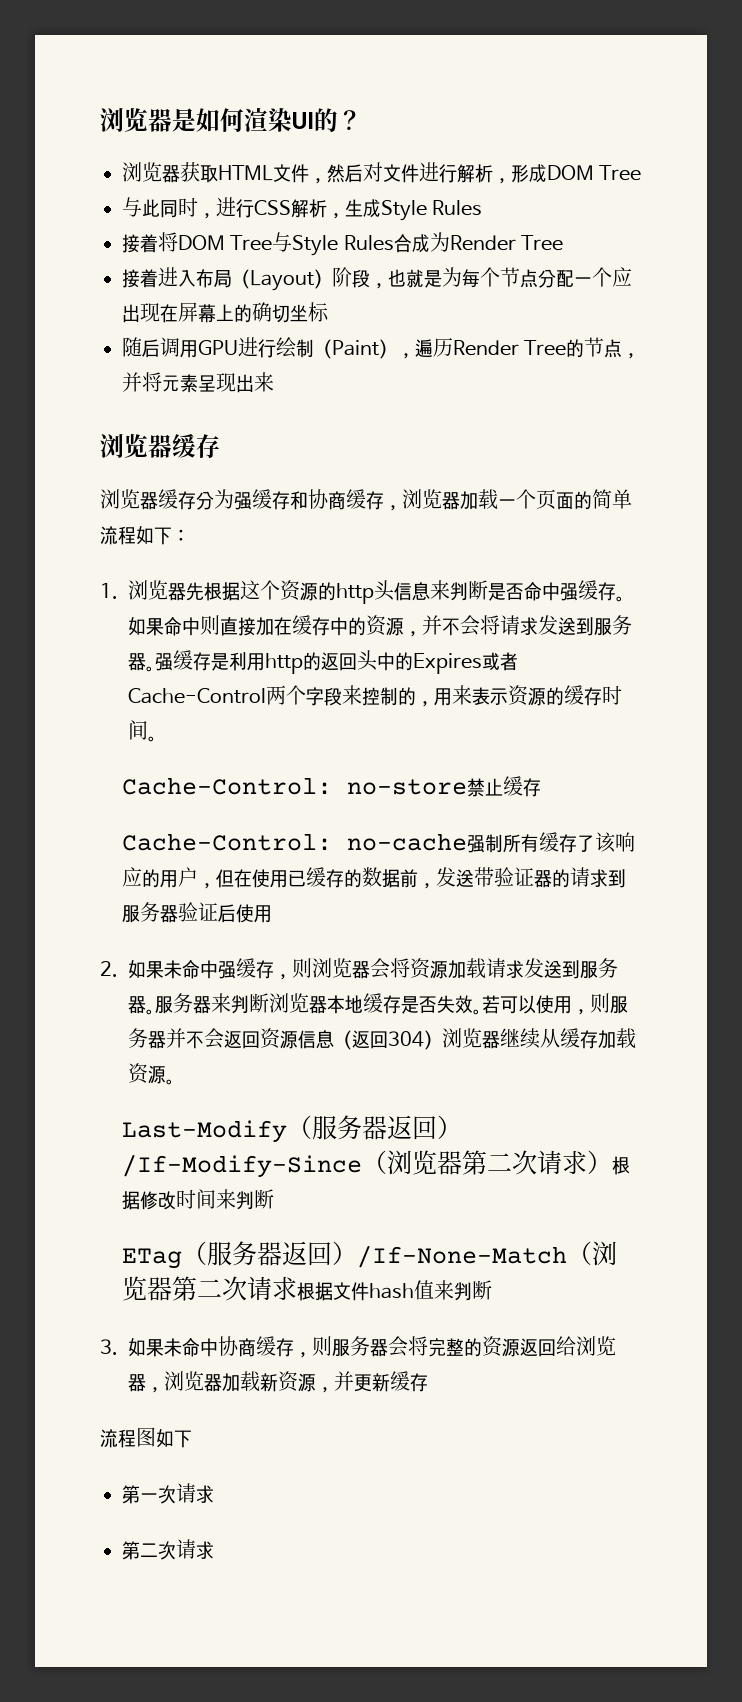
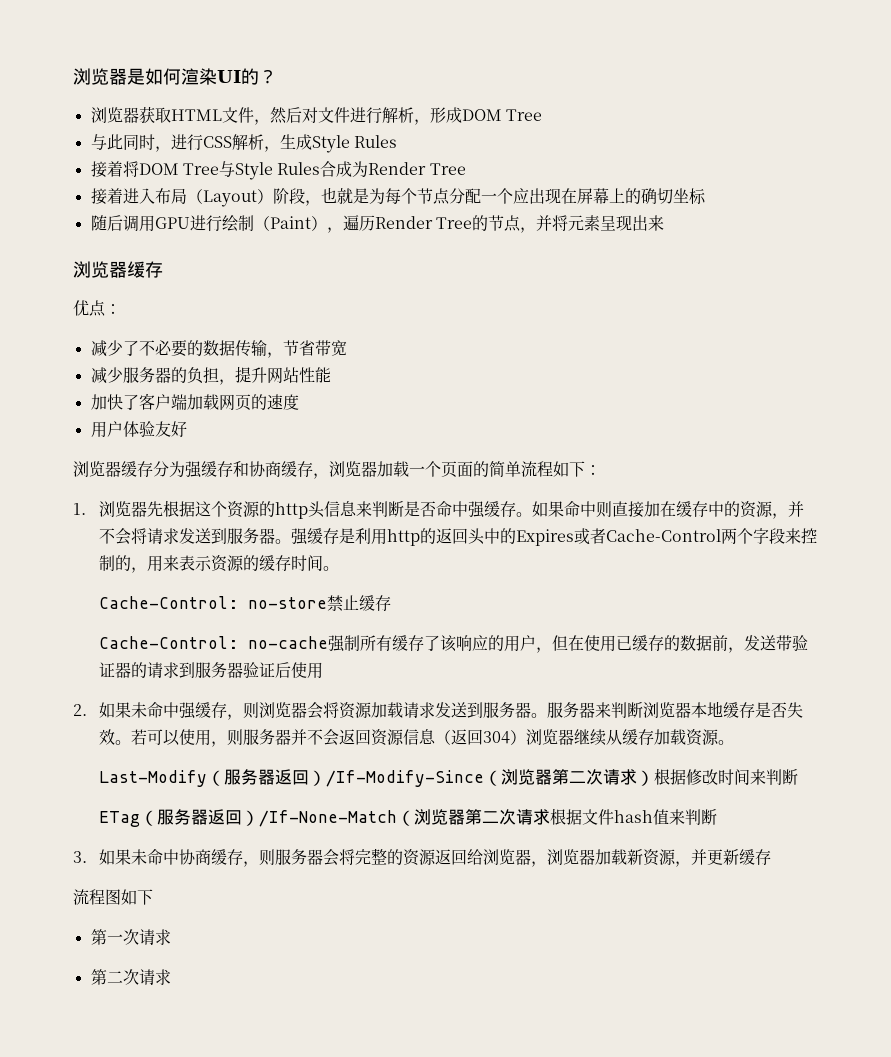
(220, 446) none -> [73,300,121,317] [90,340,347,358] [90,366,331,385] [90,393,299,411] [90,421,187,438] // 优点： // 减少了不必要的数据传输，节省带宽 // 减少服务器的负担，提升网站性能 // 加快了客户端加载网页的速度 // 用户体验友好

